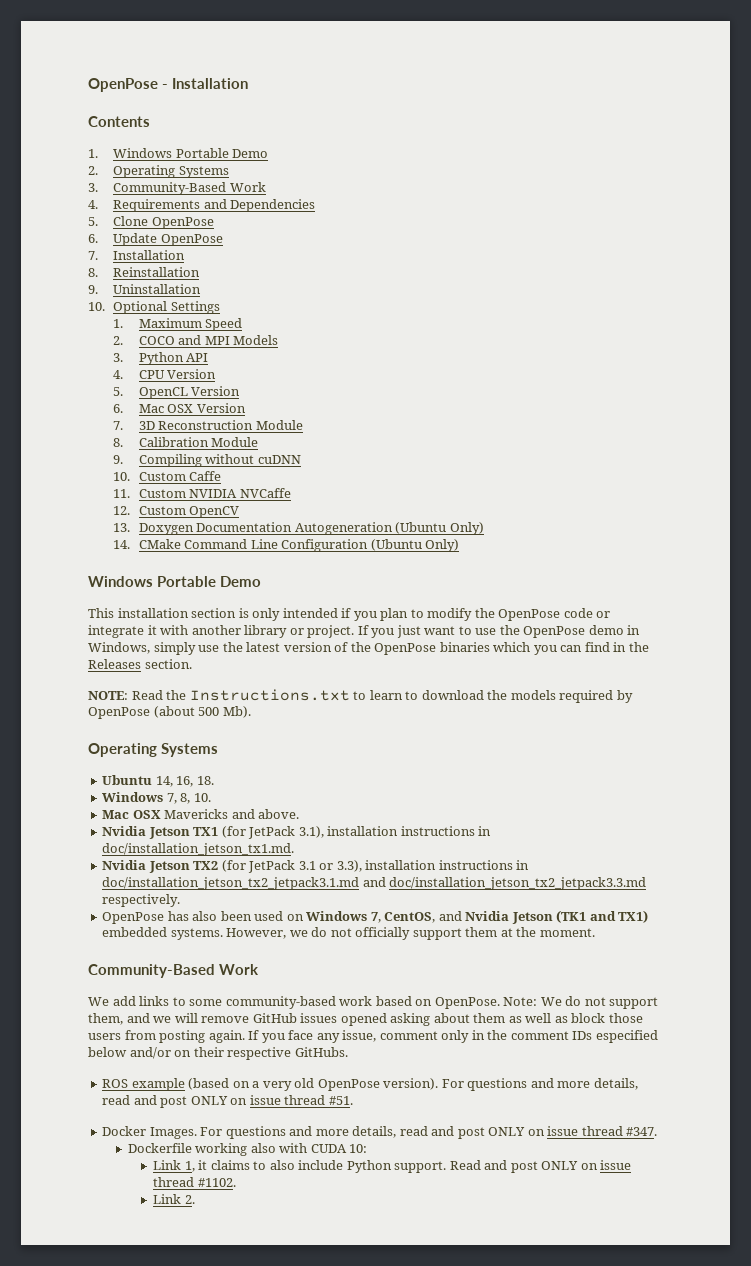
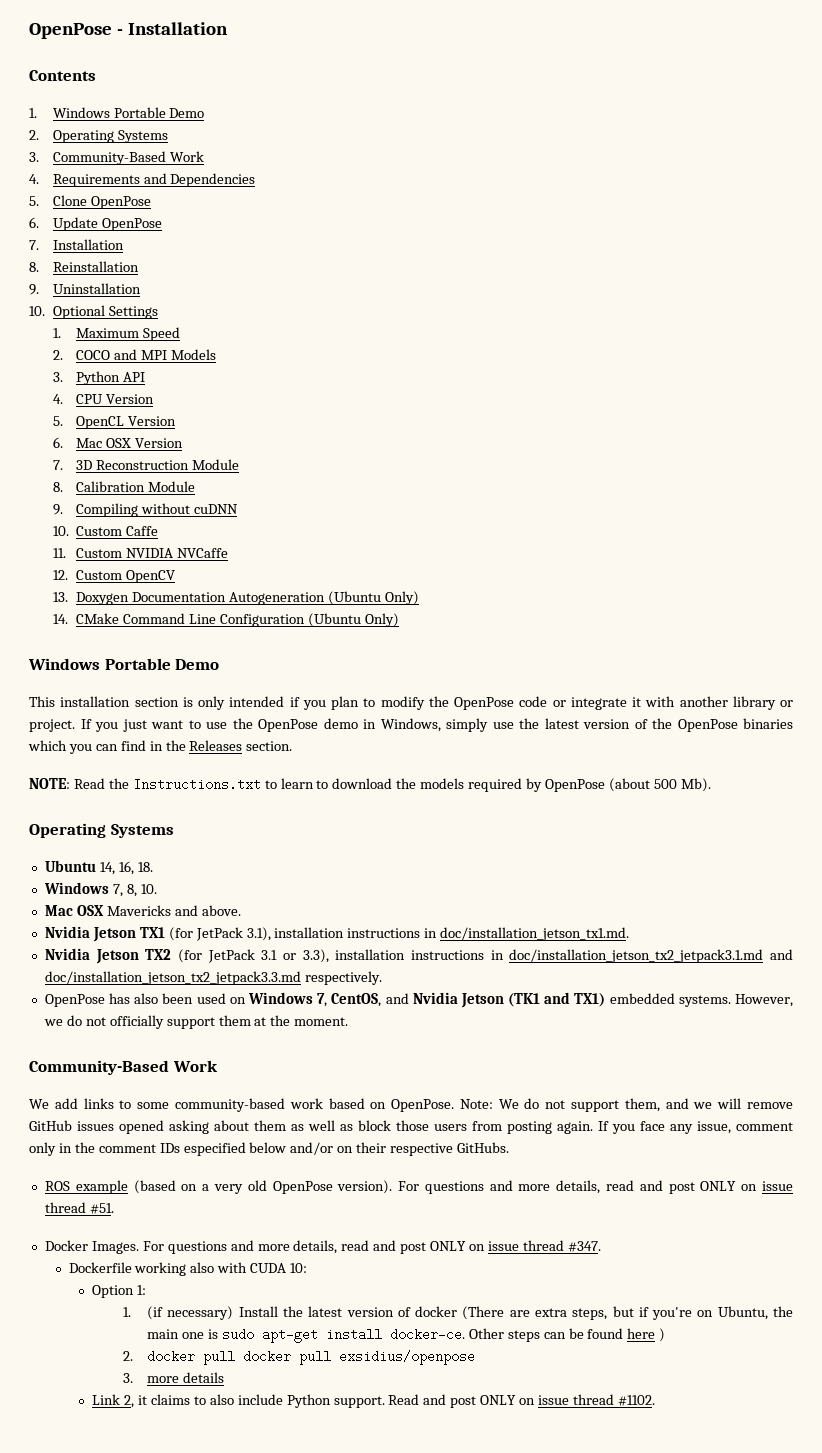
[153,1160,195,1172] // Link 1, -> [92,1285,147,1298] [123,1306,793,1320] [147,1328,666,1343] [123,1350,476,1365] [123,1372,225,1383] [92,1394,135,1408] // Option 1: // 1. (if necessary) Install the latest version of docker (There are extra steps, but if you're on Ubuntu, the main one is sudo apt-get install docker-ce. Other steps can be found here ) // 2. docker pull docker pull exsidius/openpose // 3. more details // Link 2,
[153,1194,195,1204] // Link 2. -> (655, 1400) none

